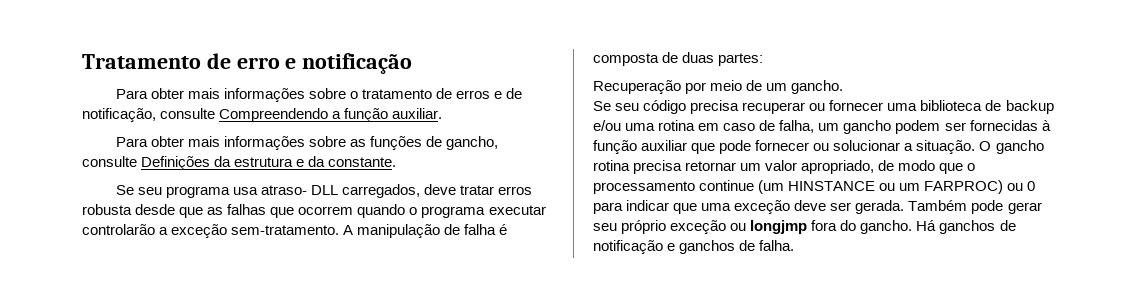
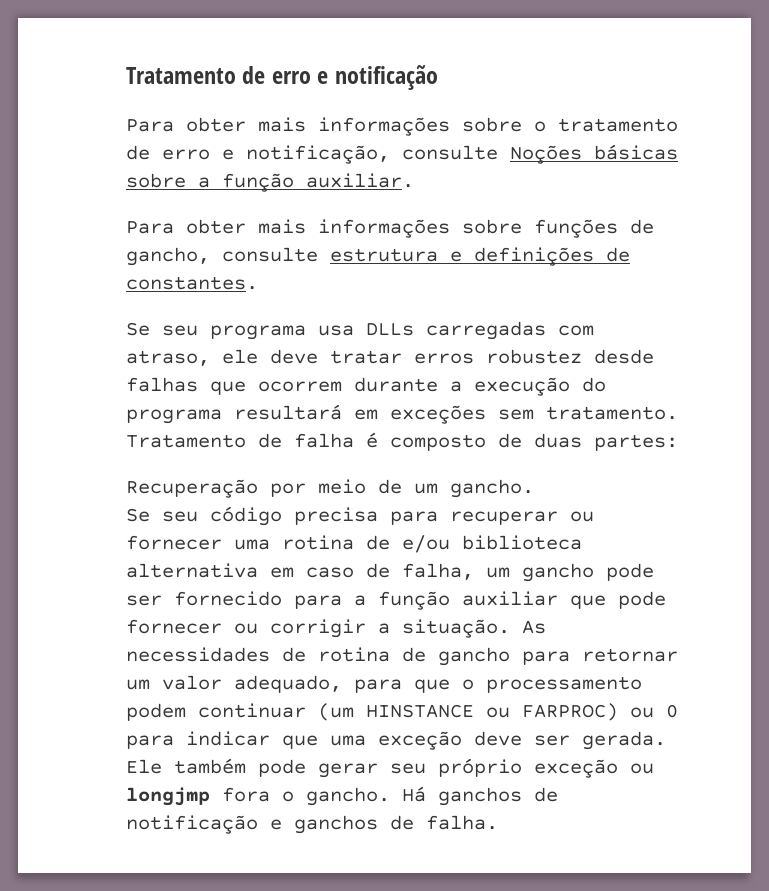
[456,88,523,99] [82,108,329,122] erros e de notificação, consulte Compreendendo -> [162,144,678,164] [126,173,186,188] erro e notificação, consulte Noções básicas sobre
[349,139,366,147] as -> (522, 226) none
[141,156,397,170] [115,184,533,198] [82,204,546,218] [82,224,441,238] Definições da estrutura e da constante. // Se seu programa usa atraso- DLL carregados, deve tratar erros robusta desde que as falhas que ocorrem quando o programa executar controlarão a exceção sem-tratamento. A manipulação -> [330,247,630,266] [126,276,258,290] [126,321,594,340] [126,349,654,366] [126,377,606,396] [126,404,678,424] [126,434,246,448] estrutura e definições de constantes. // Se seu programa usa DLLs carregadas com atraso, ele deve tratar erros robustez desde falhas que ocorrem durante a execução do programa resultará em exceções sem tratamento. Tratamento
[593,53,659,66] composta -> [390,434,486,451] composto
(740, 107) none -> [390,511,438,525] para
[920,100,1054,114] [593,120,696,131] biblioteca de backup e/ou uma rotina -> [282,535,582,553] [126,563,258,578] rotina de e/ou biblioteca alternativa
[895,120,1051,134] podem ser fornecidas à -> [606,563,654,581] [126,591,366,609] pode ser fornecido para a
[833,140,901,151] solucionar -> [270,619,366,638] corrigir
[979,140,1044,154] [593,160,936,174] O gancho rotina precisa retornar um valor apropriado, de modo -> [522,620,546,634] [126,647,678,666] [126,675,402,693] As necessidades de rotina de gancho para retornar um valor adequado, para
[699,180,755,191] continue -> [126,703,306,721] podem continuar
[899,183,921,191] um -> (510, 712) none
[908,200,968,211] Também -> [126,758,246,774] Ele também
[840,220,857,231] do -> [282,791,294,802] o

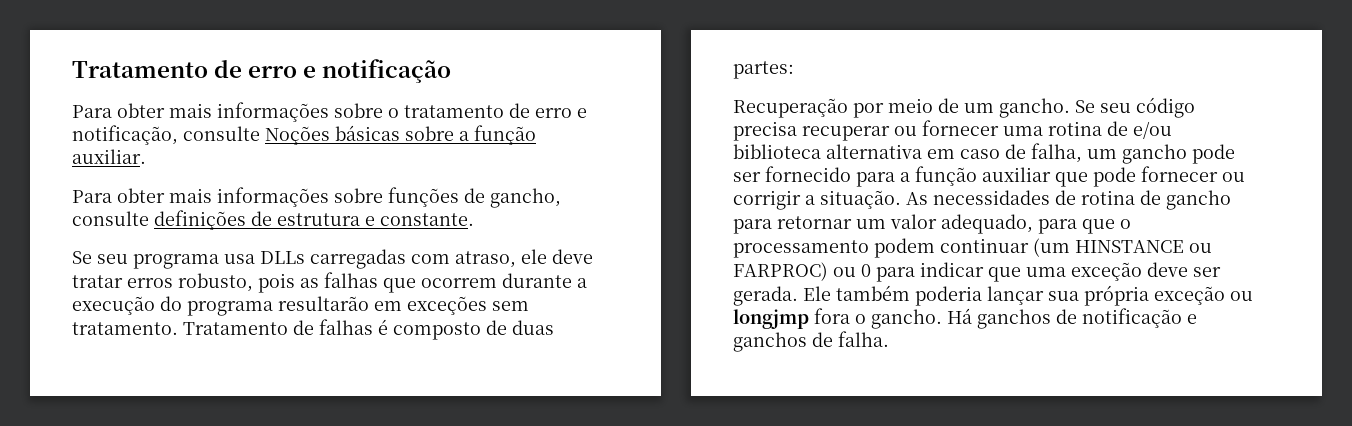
[330,247,630,266] [126,276,258,290] estrutura e definições de constantes. -> [154,210,474,230] definições de estrutura e constante.
[486,349,654,364] robustez desde -> [178,273,319,293] robusto, pois as
[234,404,342,420] resultará -> [278,296,369,311] resultarão
[294,433,354,448] falha -> [319,319,373,335] falhas
(534, 488) // -> (1070, 108) none
[390,511,438,525] para -> (797, 131) none
[258,758,522,778] pode gerar seu próprio -> [915,285,1149,306] poderia lançar sua própria

